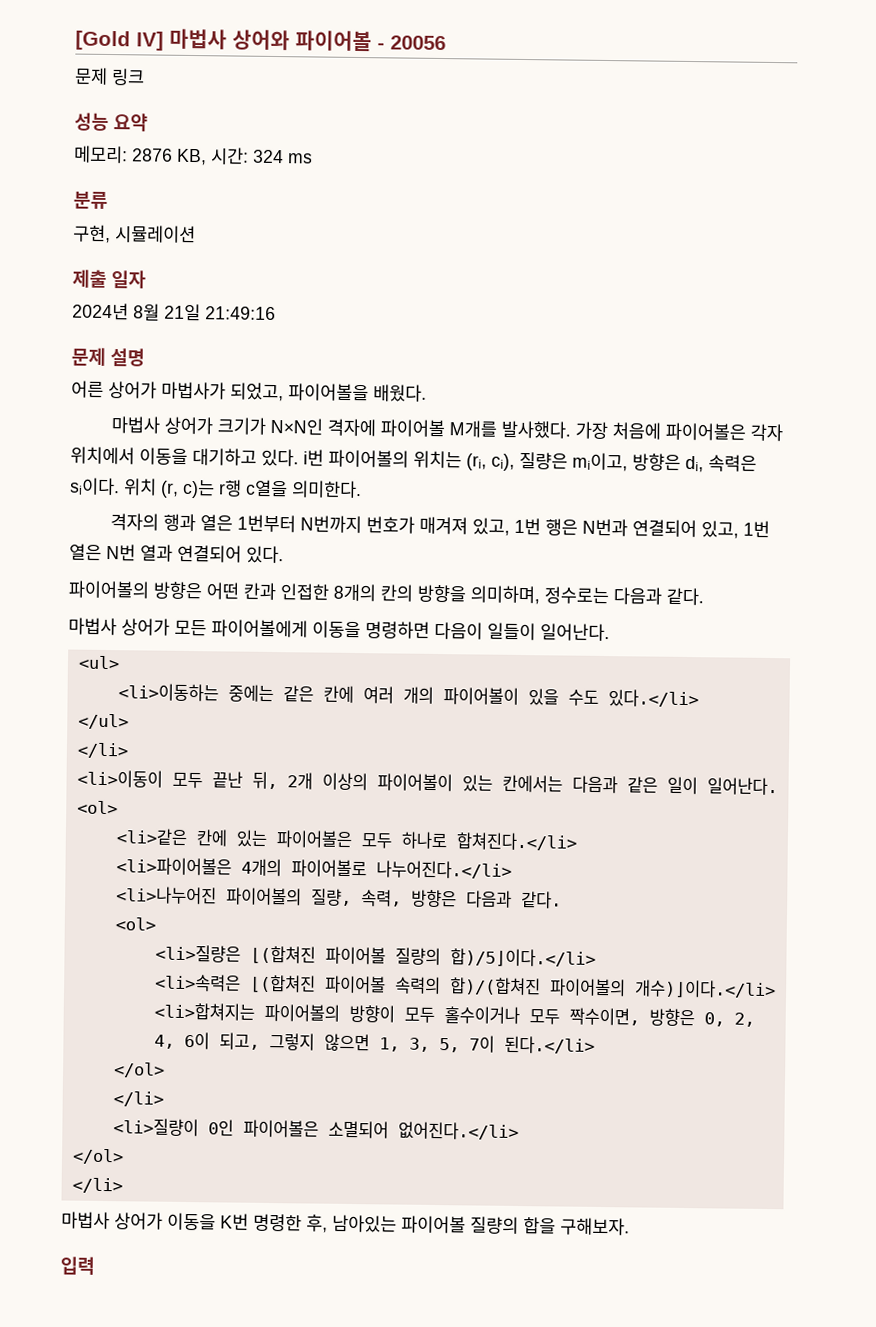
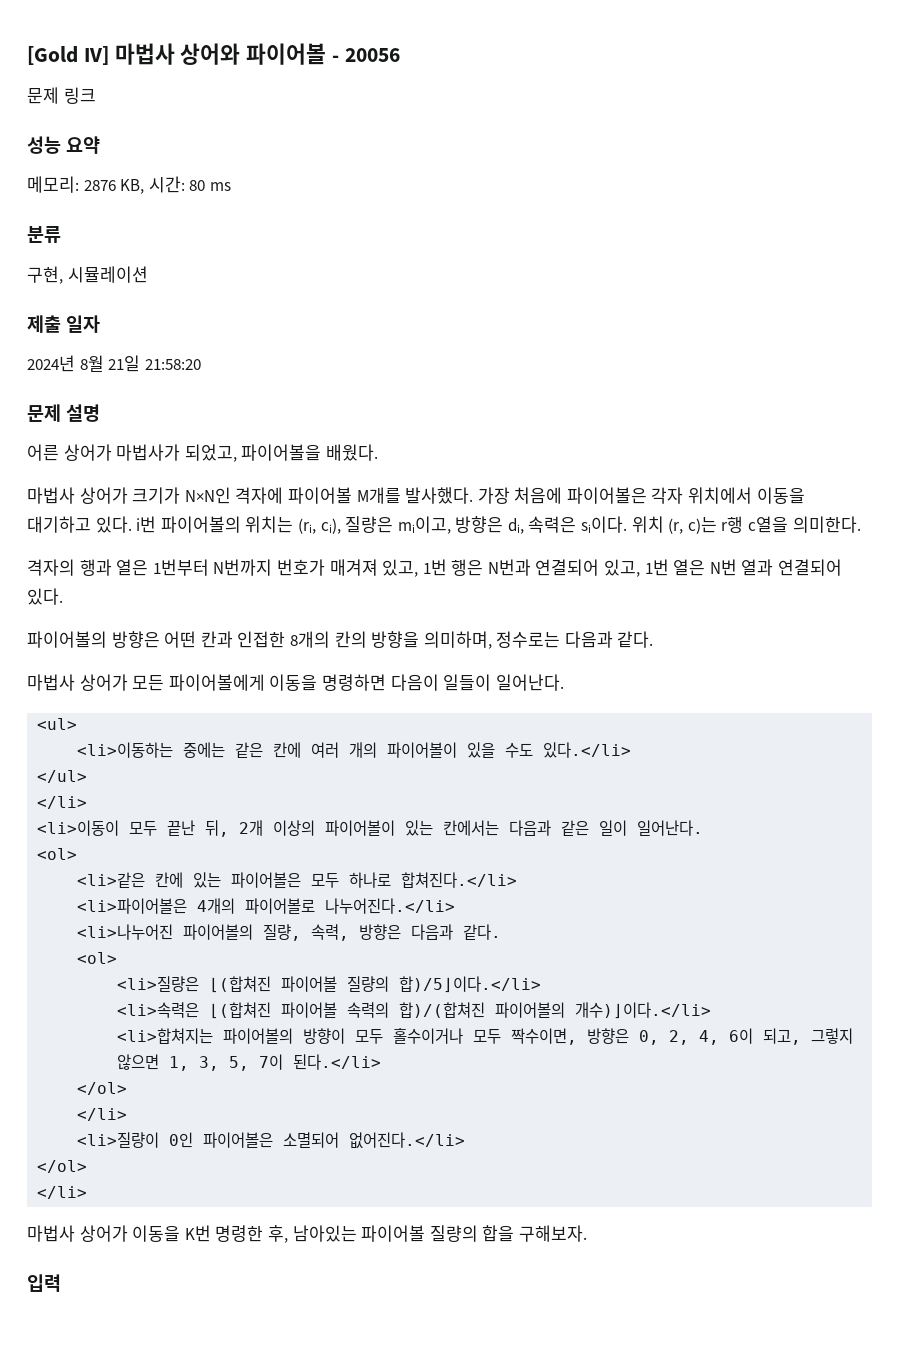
[253,149,284,164] 324 -> [189,180,206,191] 80
[205,306,276,321] 21:49:16 -> [144,359,201,370] 21:58:20

